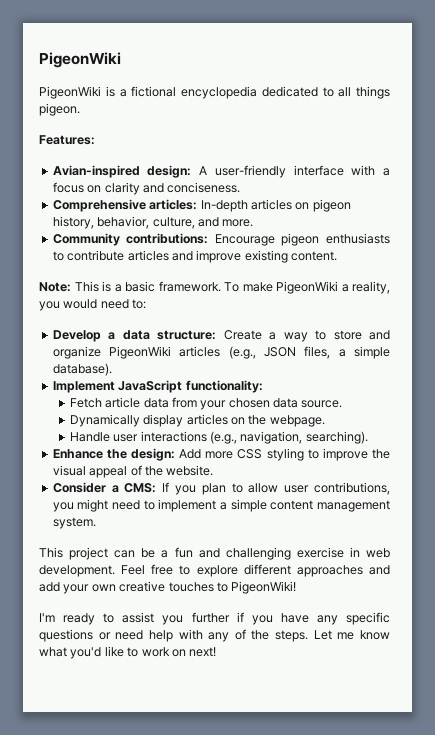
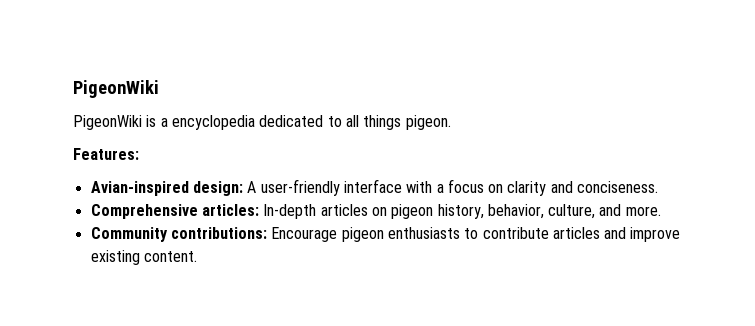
[131,86,177,97] fictional -> (168, 122) none
[39,281,390,294] [39,299,147,311] [52,330,391,342] [52,346,390,359] [52,363,112,376] [52,380,263,393] [69,397,343,410] [69,414,325,427] [69,431,368,444] [52,448,391,461] [52,465,214,478] [52,482,390,495] [52,499,390,512] [52,517,96,529] [39,547,390,560] [39,564,390,577] [39,581,297,594] [39,612,390,625] [39,629,390,642] [39,646,217,659] // Note: This is a basic framework. To make PigeonWiki a reality, you would need to: // Develop a data structure: Create a way to store and organize PigeonWiki articles (e.g., JSON files, a simple database). // Implement JavaScript functionality: // Fetch article data from your chosen data source. // Dynamically display articles on the webpage. // Handle user interactions (e.g., navigation, searching). // Enhance the design: Add more CSS styling to improve the visual appeal of the website. // Consider a CMS: If you plan to allow user contributions, you might need to implement a simple content management system. // This project can be a fun and challenging exercise in web development. Feel free to explore different approaches and add your own creative touches to PigeonWiki! // I'm ready to assist you further if you have any specific questions or need help with any of the steps. Let me know what you'd like to work on next! -> (197, 256) none

